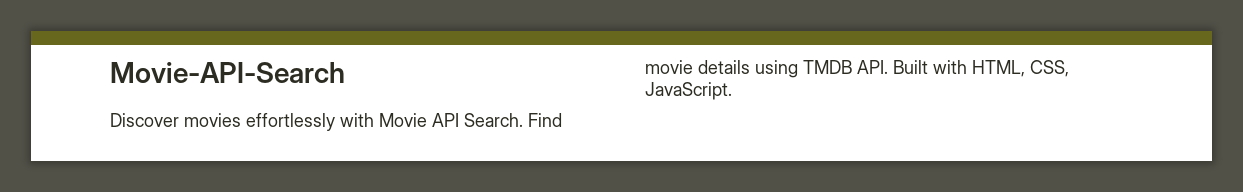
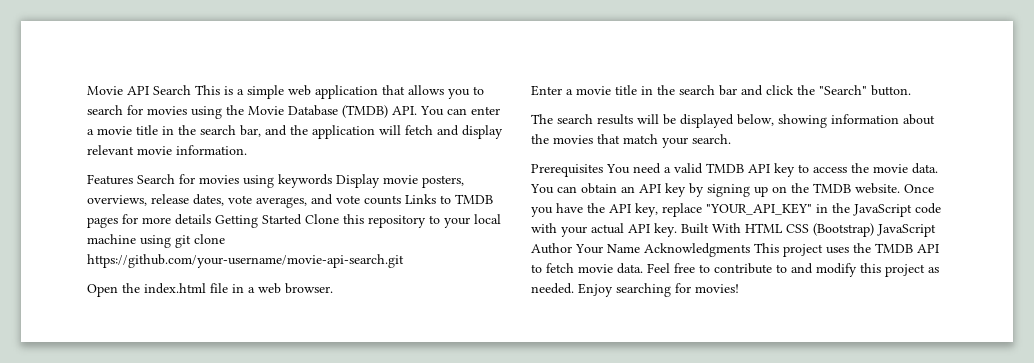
[110,62,345,83] [110,113,562,131] [645,60,1069,78] [645,82,732,100] Movie-API-Search // Discover movies effortlessly with Movie API Search. Find movie details using TMDB API. Built with HTML, CSS, JavaScript. -> [87,85,484,99] [87,105,500,119] [87,125,503,139] [87,145,247,155] [87,174,464,188] [87,194,493,208] [87,214,501,228] [87,234,225,248] [87,254,404,268] [87,283,333,297] [531,85,911,96] [531,114,935,128] [531,134,731,148] [531,163,938,177] [530,183,934,197] [531,203,941,217] [531,223,936,237] [531,243,939,257] [531,263,939,277] [531,283,739,297] Movie API Search This is a simple web application that allows you to search for movies using the Movie Database (TMDB) API. You can enter a movie title in the search bar, and the application will fetch and display relevant movie information. // Features Search for movies using keywords Display movie posters, overviews, release dates, vote averages, and vote counts Links to TMDB pages for more details Getting Started Clone this repository to your local machine using git clone https://github.com/your-username/movie-api-search.git // Open the index.html file in a web browser. // Enter a movie title in the search bar and click the "Search" button. // The search results will be displayed below, showing information about the movies that match your search. // Prerequisites You need a valid TMDB API key to access the movie data. You can obtain an API key by signing up on the TMDB website. Once you have the API key, replace "YOUR_API_KEY" in the JavaScript code with your actual API key. Built With HTML CSS (Bootstrap) JavaScript Author Your Name Acknowledgments This project uses the TMDB API to fetch movie data. Feel free to contribute to and modify this project as needed. Enjoy searching for movies!

